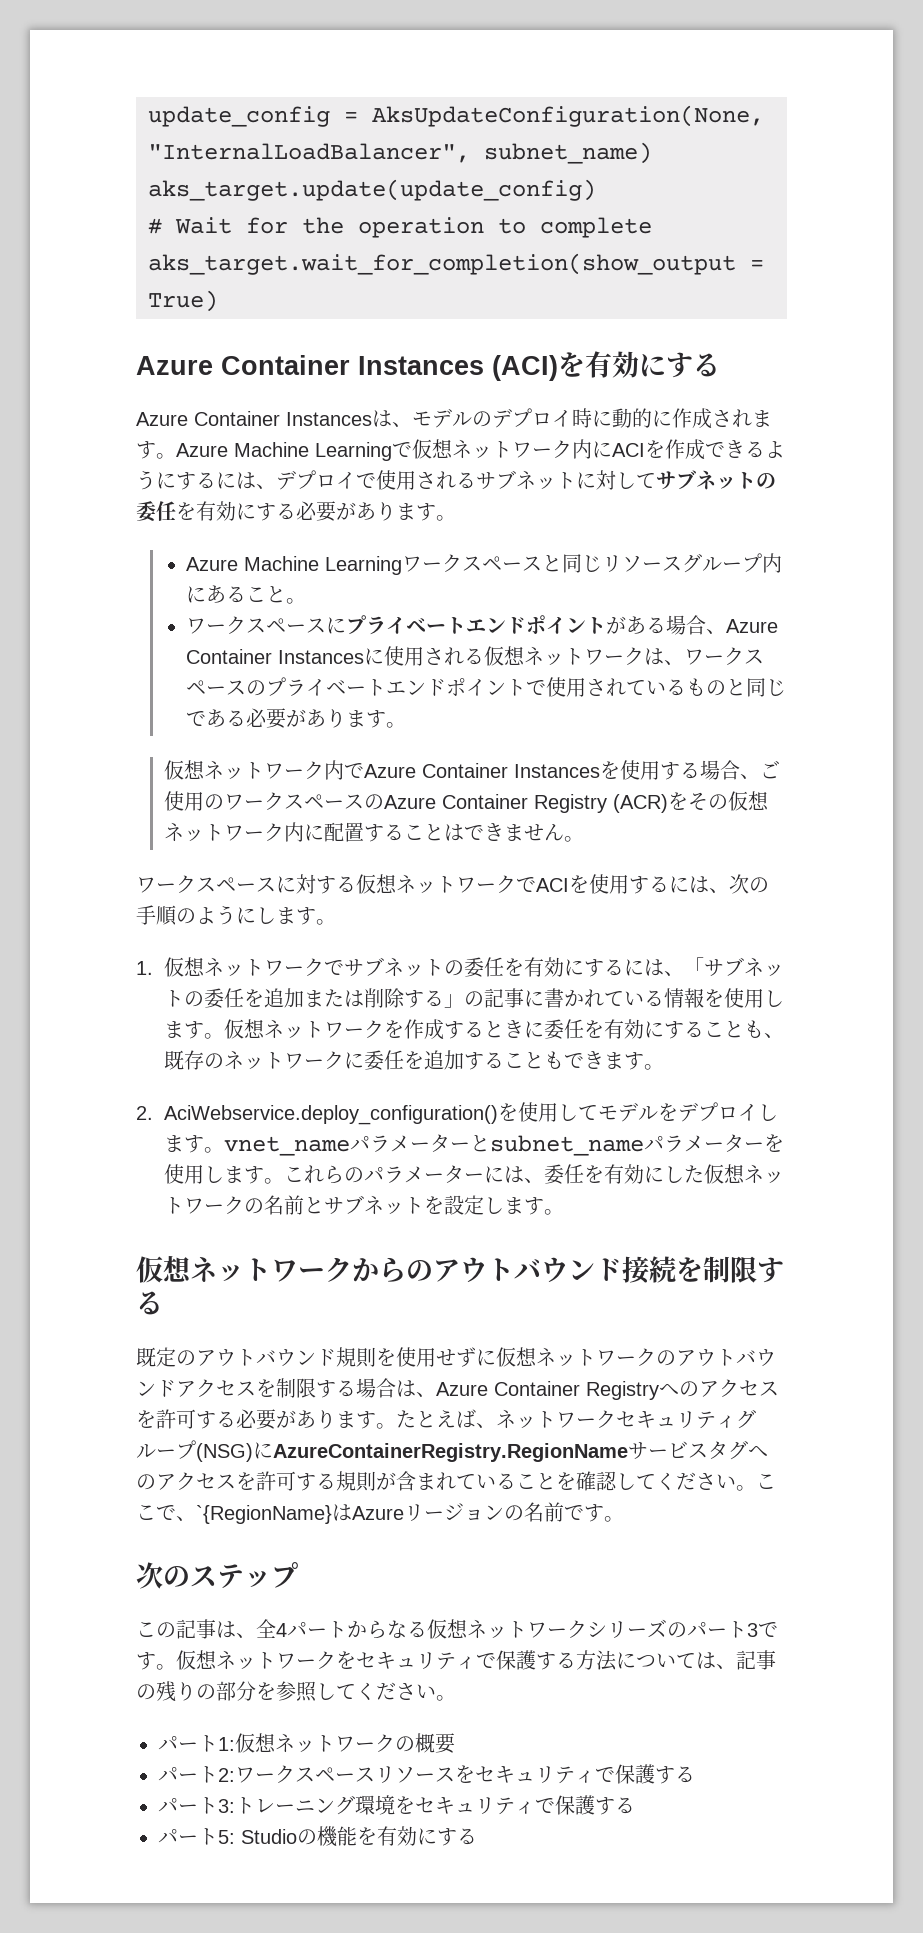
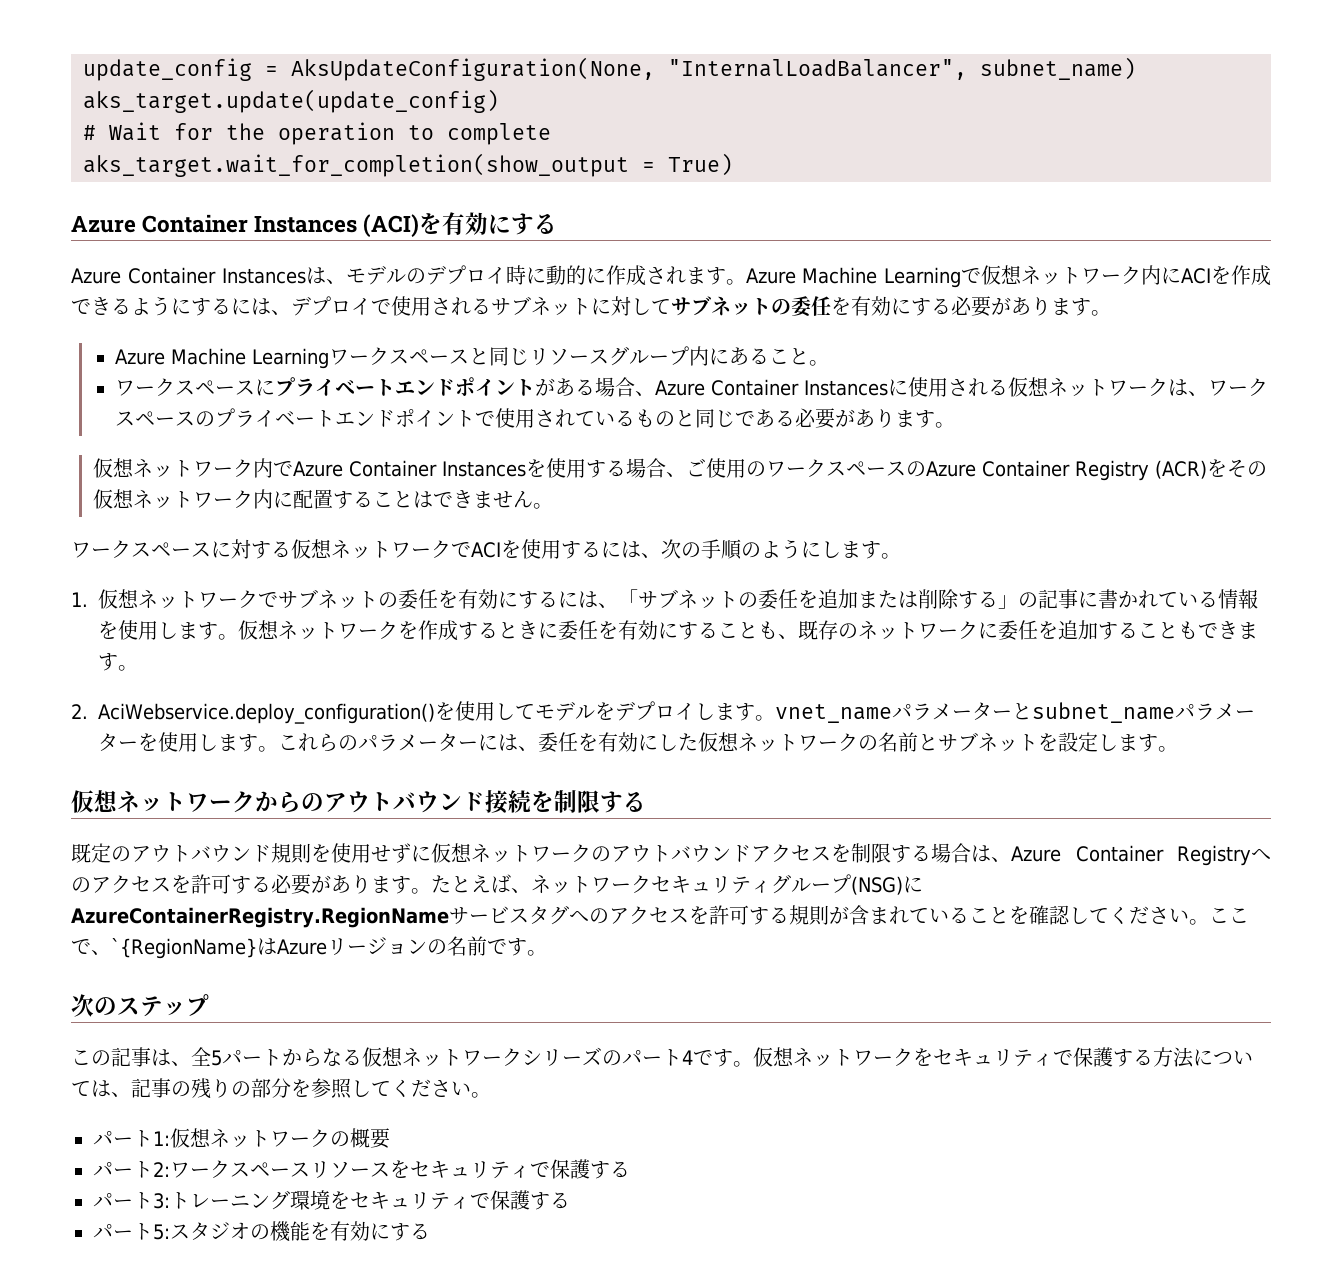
[276,1623,287,1637] 4 -> [211,1050,222,1066] 5
[747,1623,758,1637] 3 -> [682,1050,693,1065] 4
[241,1829,297,1844] Studio -> [170,1222,250,1240] スタジオ

